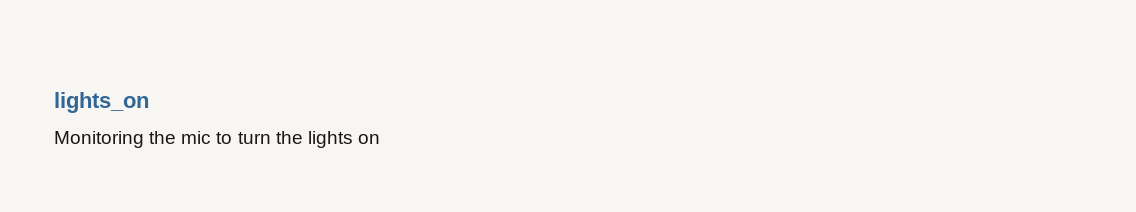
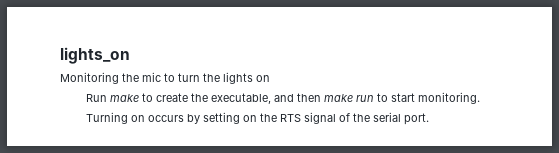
(380, 139) none -> [86,92,481,104] [86,112,430,125] // Run make to create the executable, and then make run to start monitoring. // Turning on occurs by setting on the RTS signal of the serial port.

